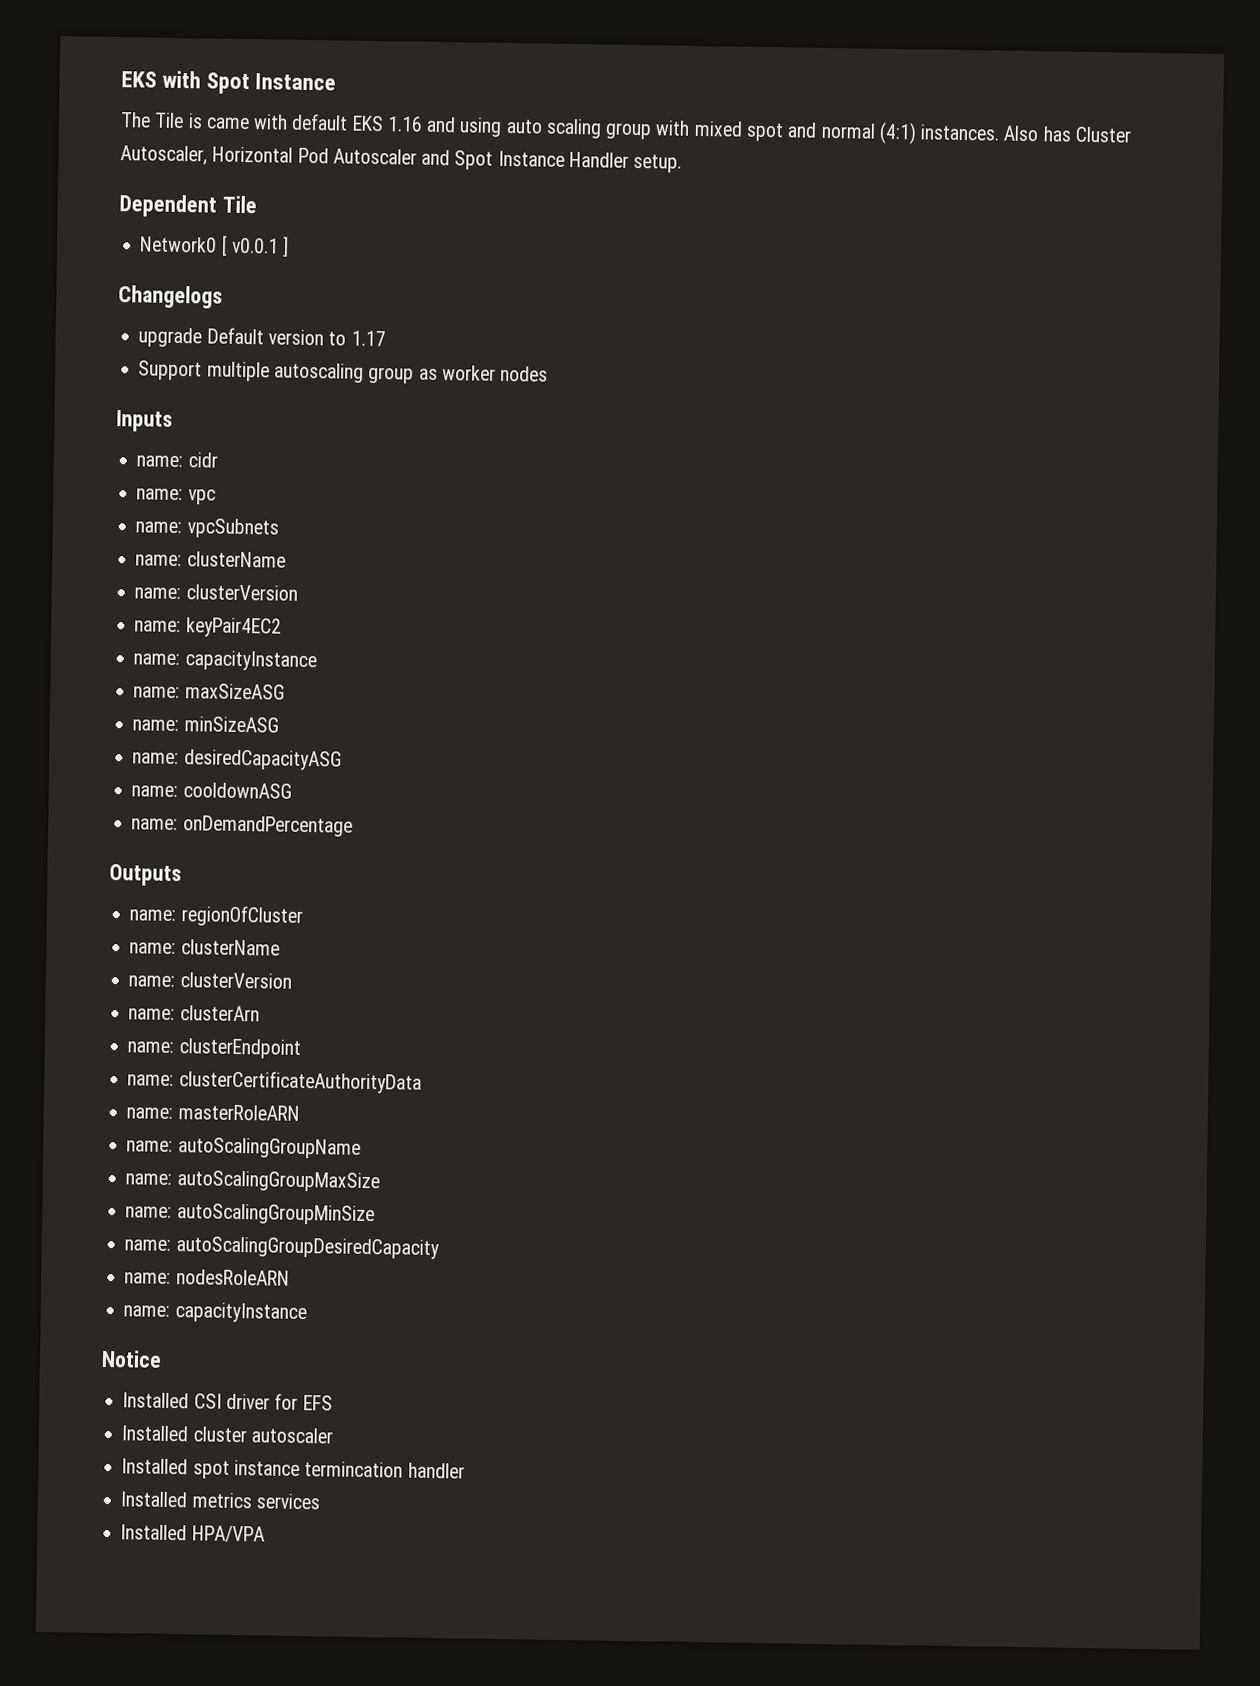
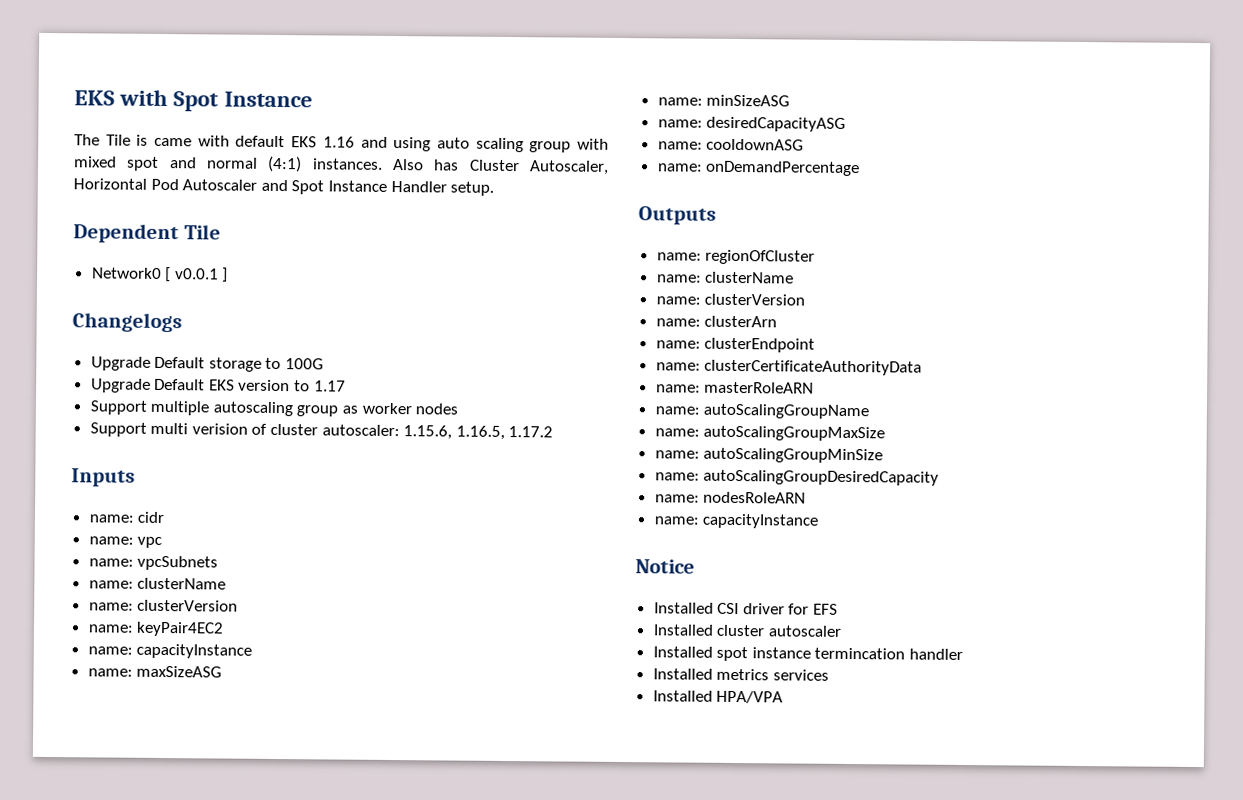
[138,327,264,348] upgrade Default -> [90,356,325,372] [90,378,235,393] Upgrade Default storage to 100G // Upgrade Default EKS
(549, 373) none -> [89,422,554,440] // Support multi verision of cluster autoscaler: 1.15.6, 1.16.5, 1.17.2

